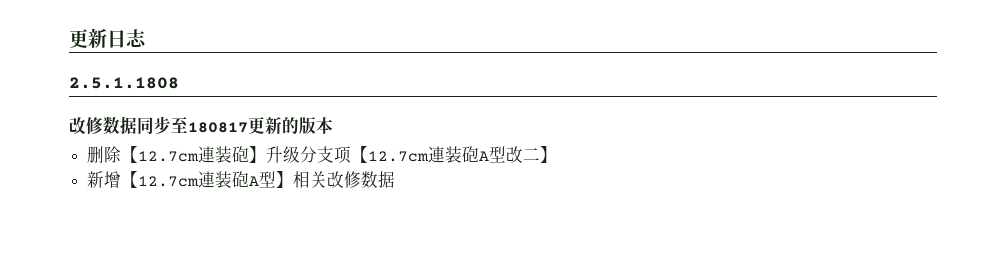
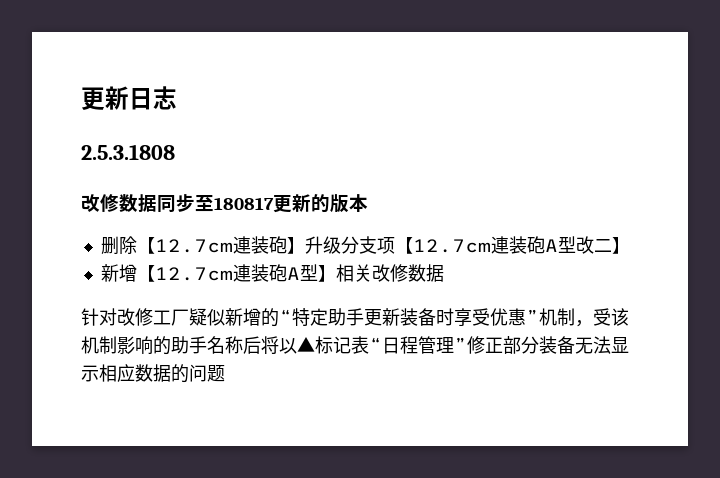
[69,77,179,89] 2.5.1.1808 -> [81,144,175,160] 2.5.3.1808
(396, 179) none -> [81,308,629,327] [81,336,629,355] [81,364,225,383] // 针对改修工厂疑似新增的“特定助手更新装备时享受优惠”机制，受该机制影响的助手名称后将以▲标记表“日程管理”修正部分装备无法显示相应数据的问题

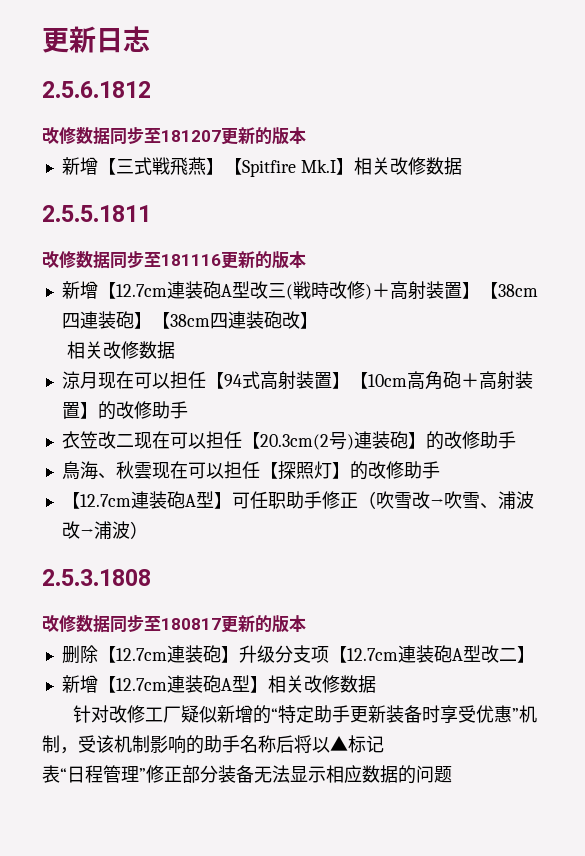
(177, 98) none -> [42,81,151,98] [42,126,306,145] [61,157,462,177] [42,205,151,222] [42,250,306,269] [61,281,538,300] [61,311,318,329] [66,341,175,359] [61,371,533,390] [61,401,188,420] [61,431,516,450] [61,461,440,480] [61,491,534,510] [61,521,148,540] // 2.5.6.1812 // 改修数据同步至181207更新的版本 // 新增【三式戦飛燕】【Spitfire Mk.I】相关改修数据 // 2.5.5.1811 // 改修数据同步至181116更新的版本 // 新增【12.7cm連装砲A型改三(戦時改修)＋高射装置】【38cm四連装砲】【38cm四連装砲改】 // 相关改修数据 // 涼月现在可以担任【94式高射装置】【10cm高角砲＋高射装置】的改修助手 // 衣笠改二现在可以担任【20.3cm(2号)連装砲】的改修助手 // 鳥海、秋雲现在可以担任【探照灯】的改修助手 // 【12.7cm連装砲A型】可任职助手修正（吹雪改→吹雪、浦波改→浦波）
(351, 345) none -> (384, 744) //

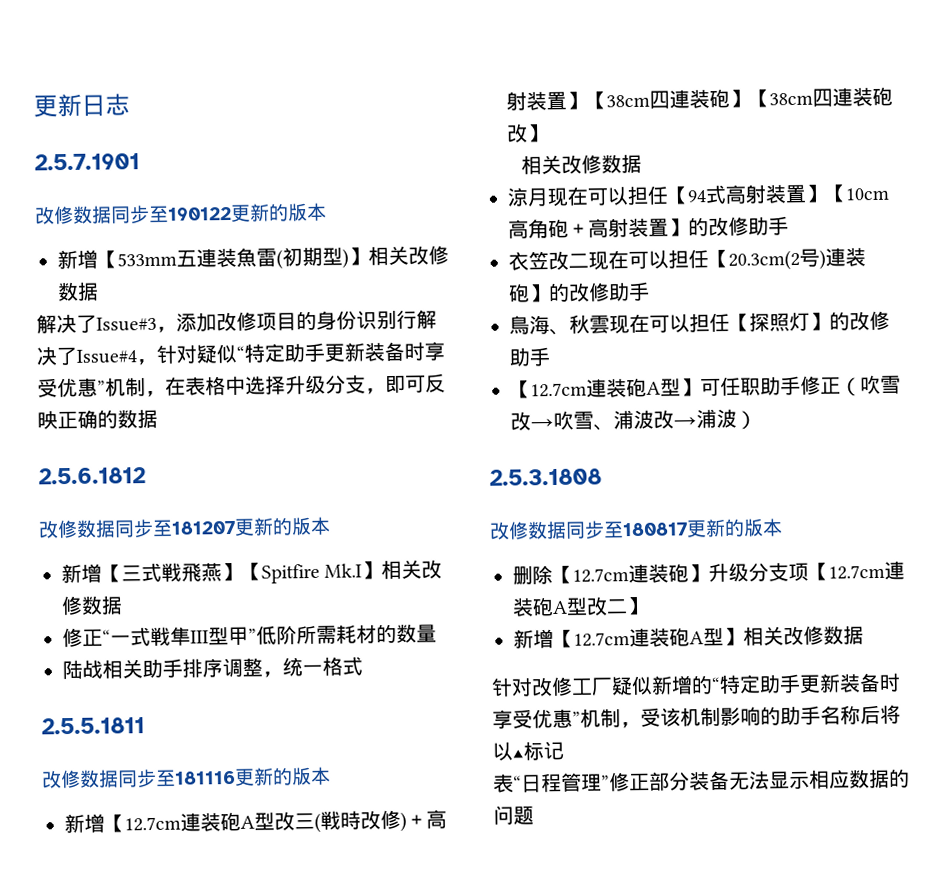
(150, 39) none -> [34,153,140,171] [34,202,327,225] [57,245,449,270] [57,281,99,302] [36,309,437,334] [36,341,445,366] [37,373,446,398] [37,408,158,430] // 2.5.7.1901 // 改修数据同步至190122更新的版本 // 新增【533mm五連装魚雷(初期型)】相关改修数据 // 解决了Issue#3，添加改修项目的身份识别行解决了Issue#4，针对疑似“特定助手更新装备时享受优惠”机制，在表格中选择升级分支，即可反映正确的数据
(462, 166) none -> [62,623,437,648] [62,656,363,680] // 修正“一式戦隼III型甲”低阶所需耗材的数量 // 陆战相关助手排序调整，统一格式

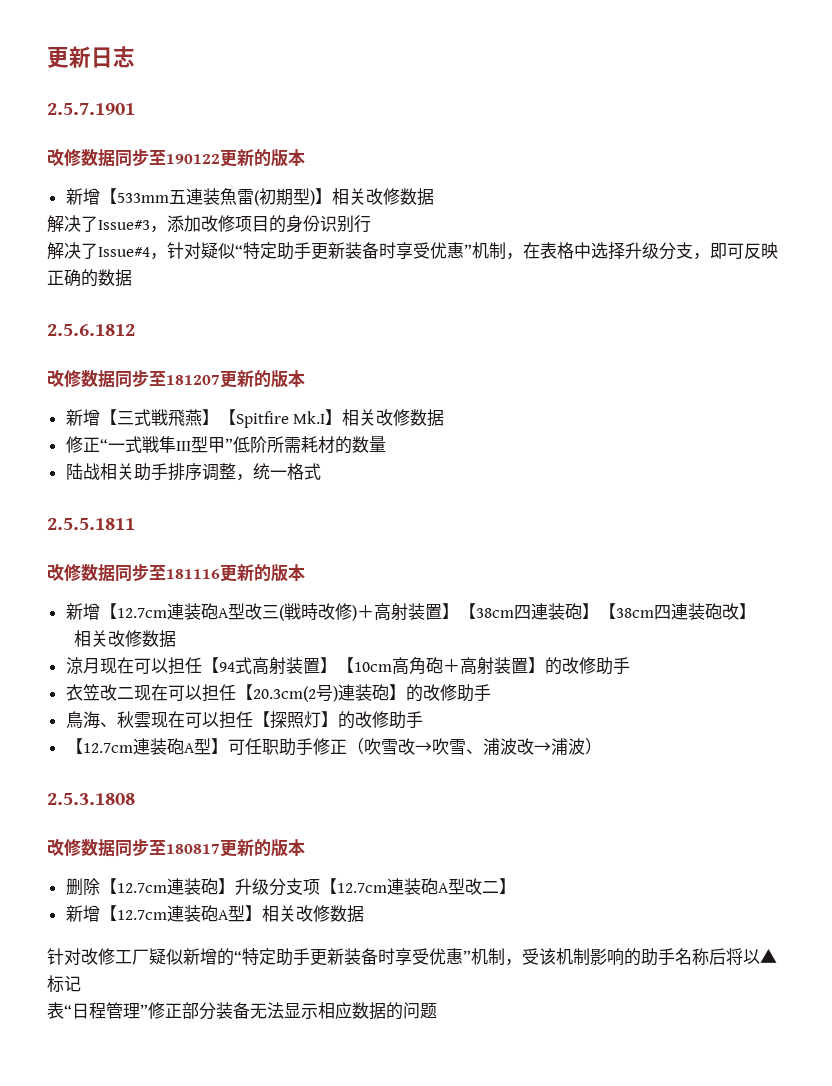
(417, 319) none -> (371, 224) //

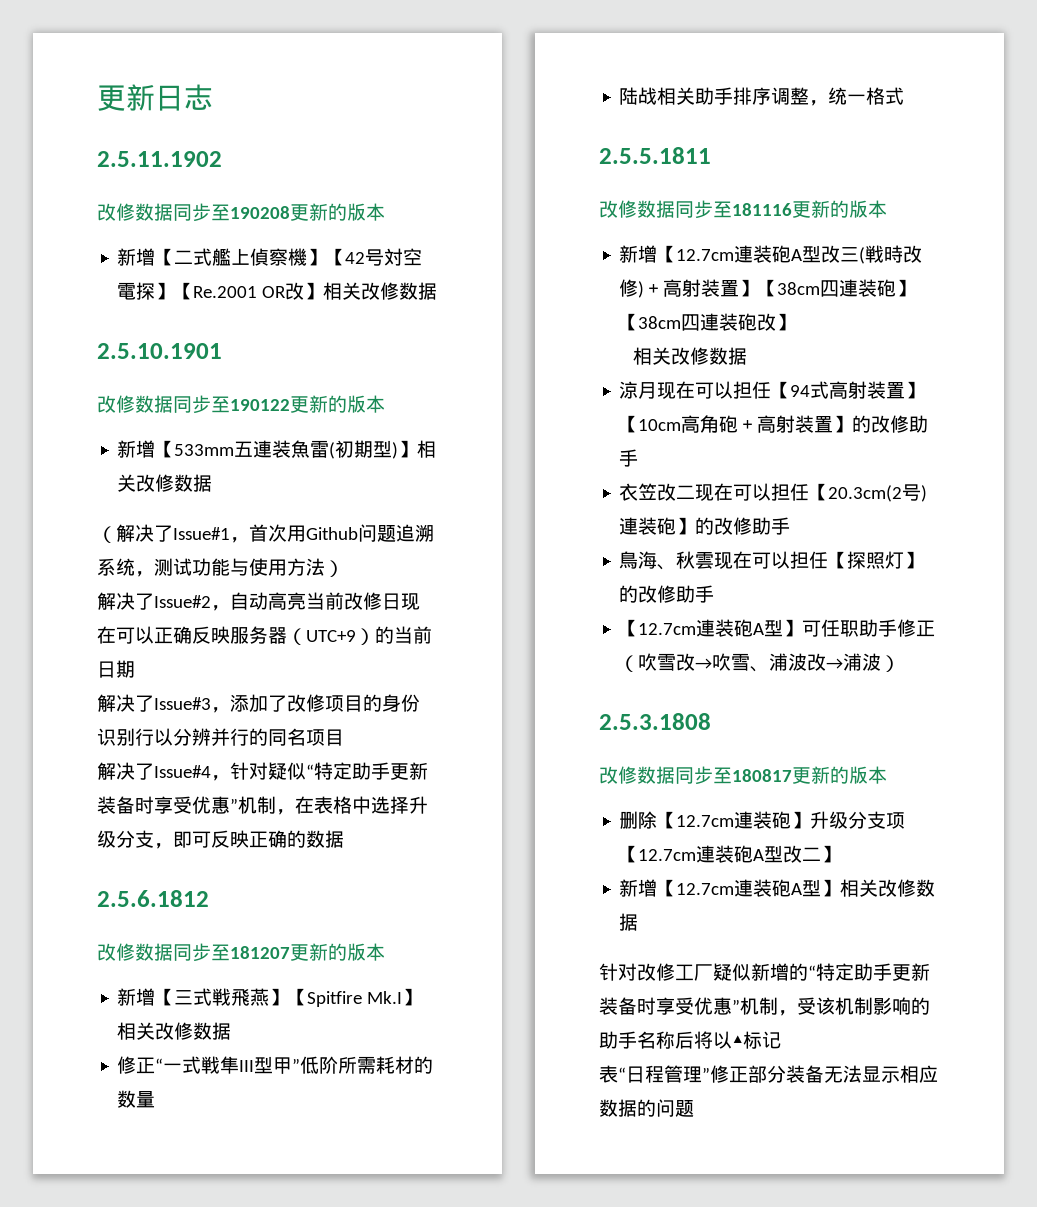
[47,103,135,115] 2.5.7.1901 -> [97,151,222,167] [97,203,385,222] [117,248,423,266] [117,282,438,300] [97,343,222,359] 2.5.11.1902 // 改修数据同步至190208更新的版本 // 新增【二式艦上偵察機】【42号対空電探】【Re.2001 OR改】相关改修数据 // 2.5.10.1901
(434, 197) none -> [97,524,434,543] [97,558,344,577] [97,592,420,611] [97,626,432,645] [97,660,135,678] // （解决了Issue#1，首次用Github问题追溯系统，测试功能与使用方法） // 解决了Issue#2，自动高亮当前改修日现在可以正确反映服务器（UTC+9）的当前日期
(201, 223) none -> [268,695,287,712] 了
(371, 224) none -> [154,728,344,746] 以分辨并行的同名项目

